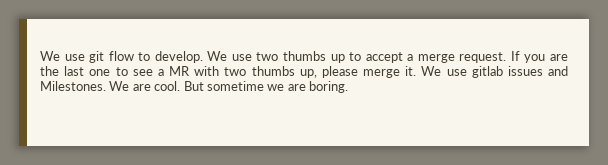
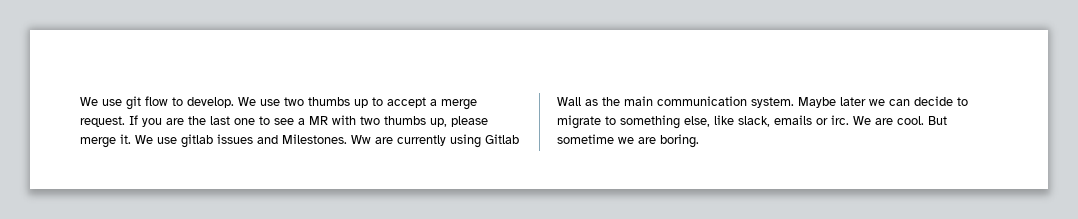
(106, 86) none -> [351,134,519,148] [557,96,968,108] [557,115,849,129] Ww are currently using Gitlab Wall as the main communication system. Maybe later we can decide to migrate to something else, like slack, emails or irc.

